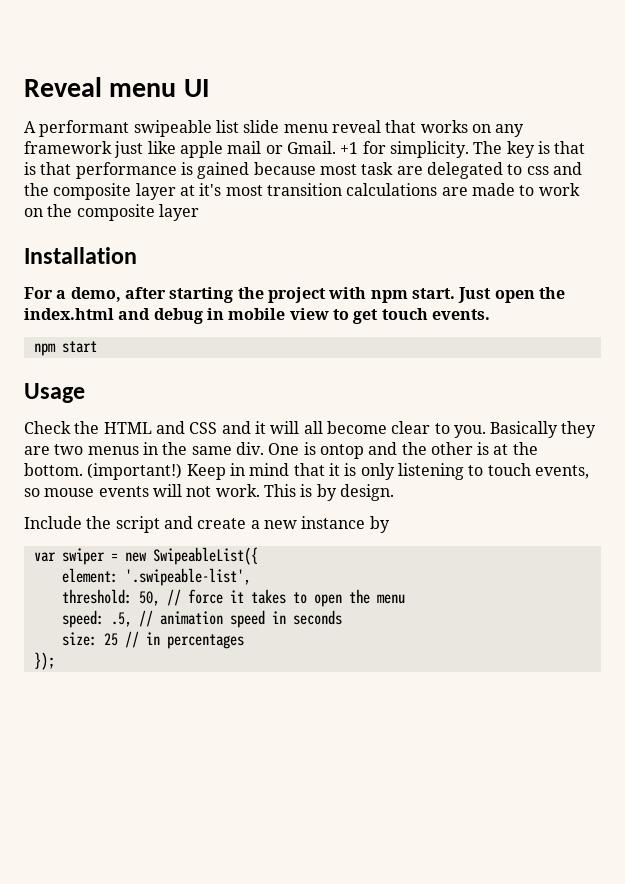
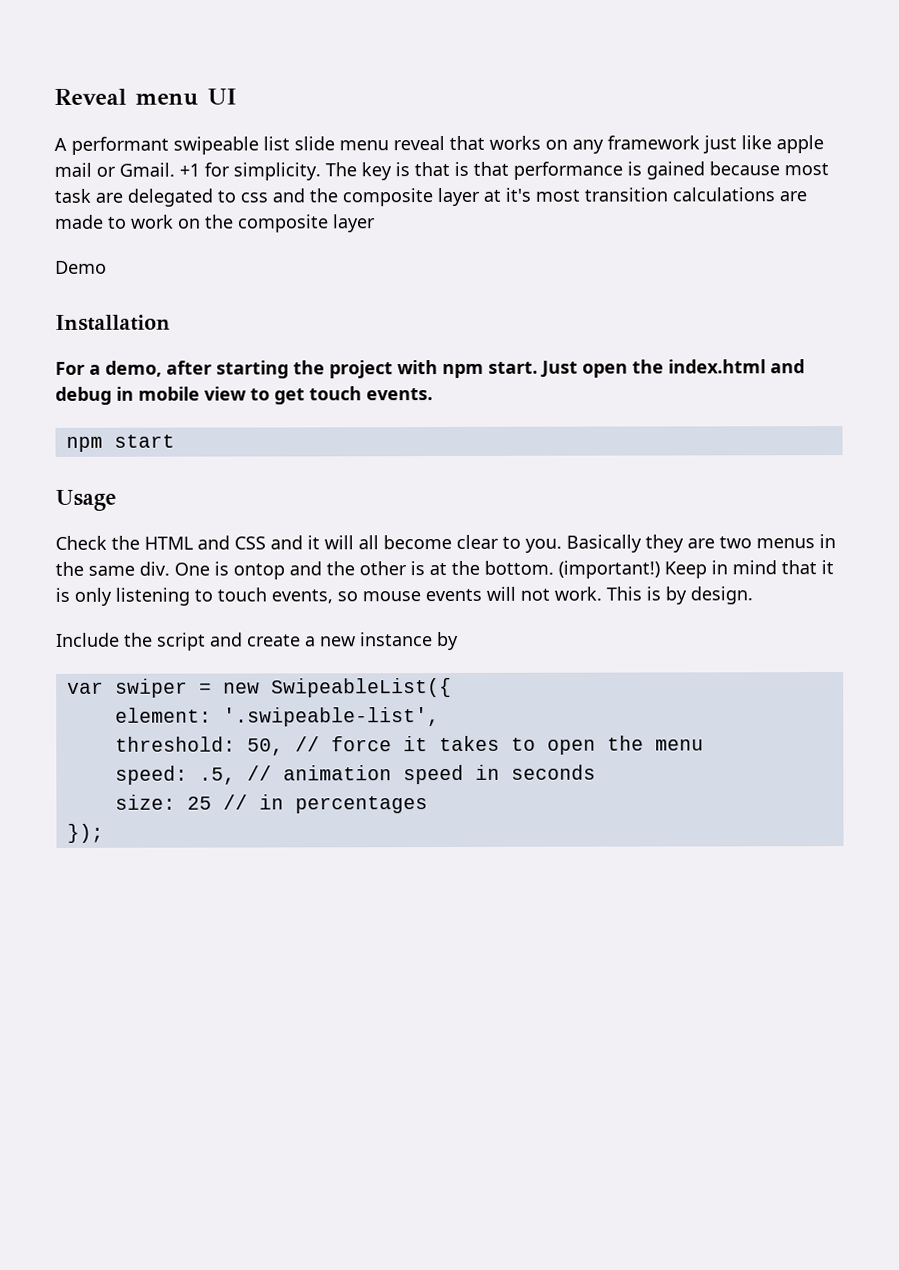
(199, 212) none -> [55,260,107,274] // Demo

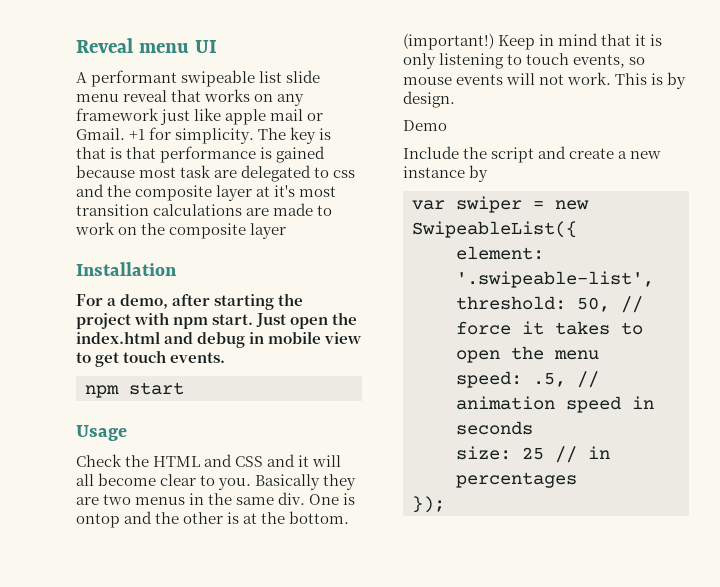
[55,260,107,274] // Demo -> (287, 231) none
(753, 595) none -> [403,120,447,131] // Demo

